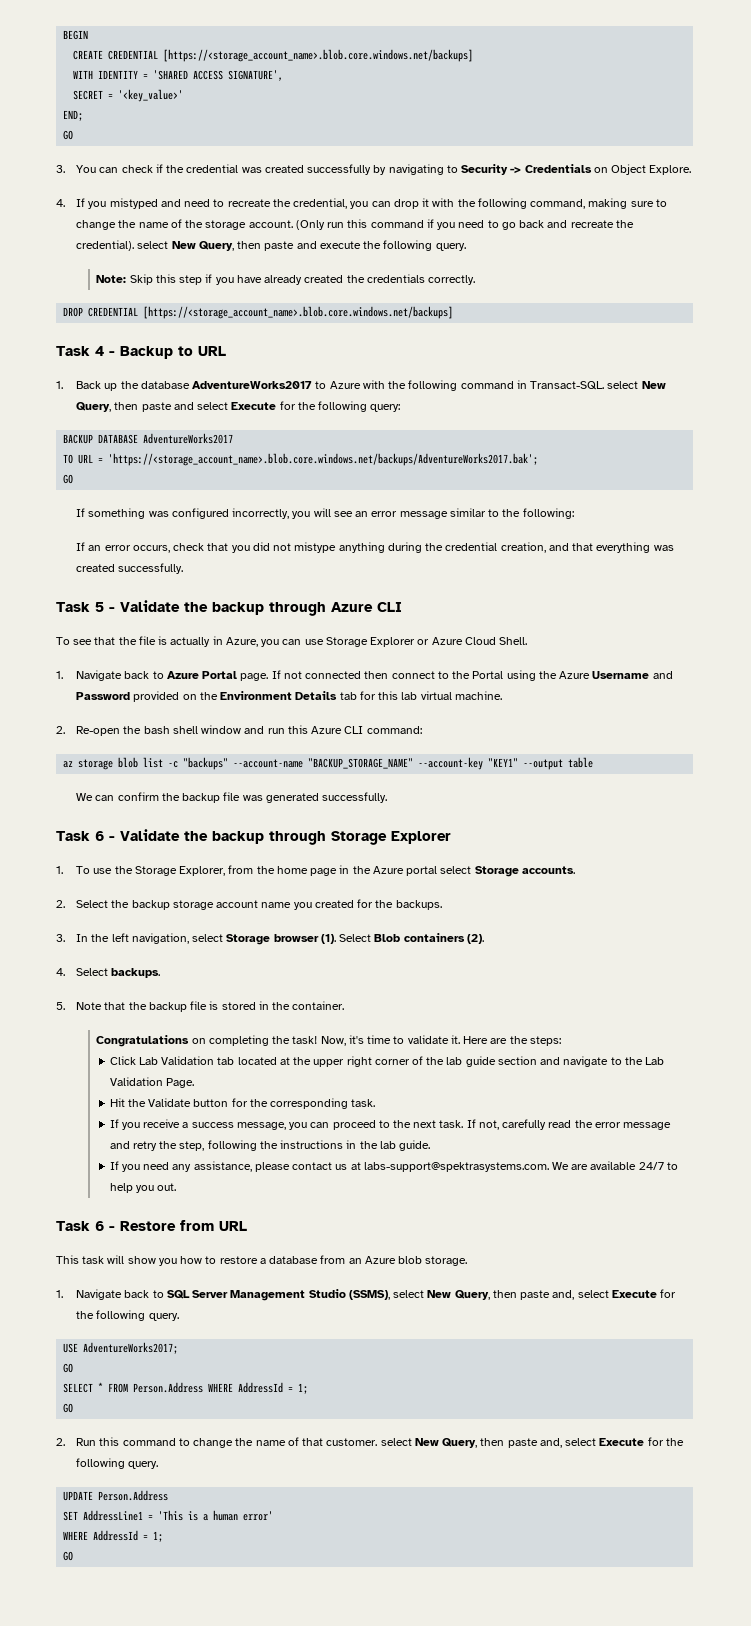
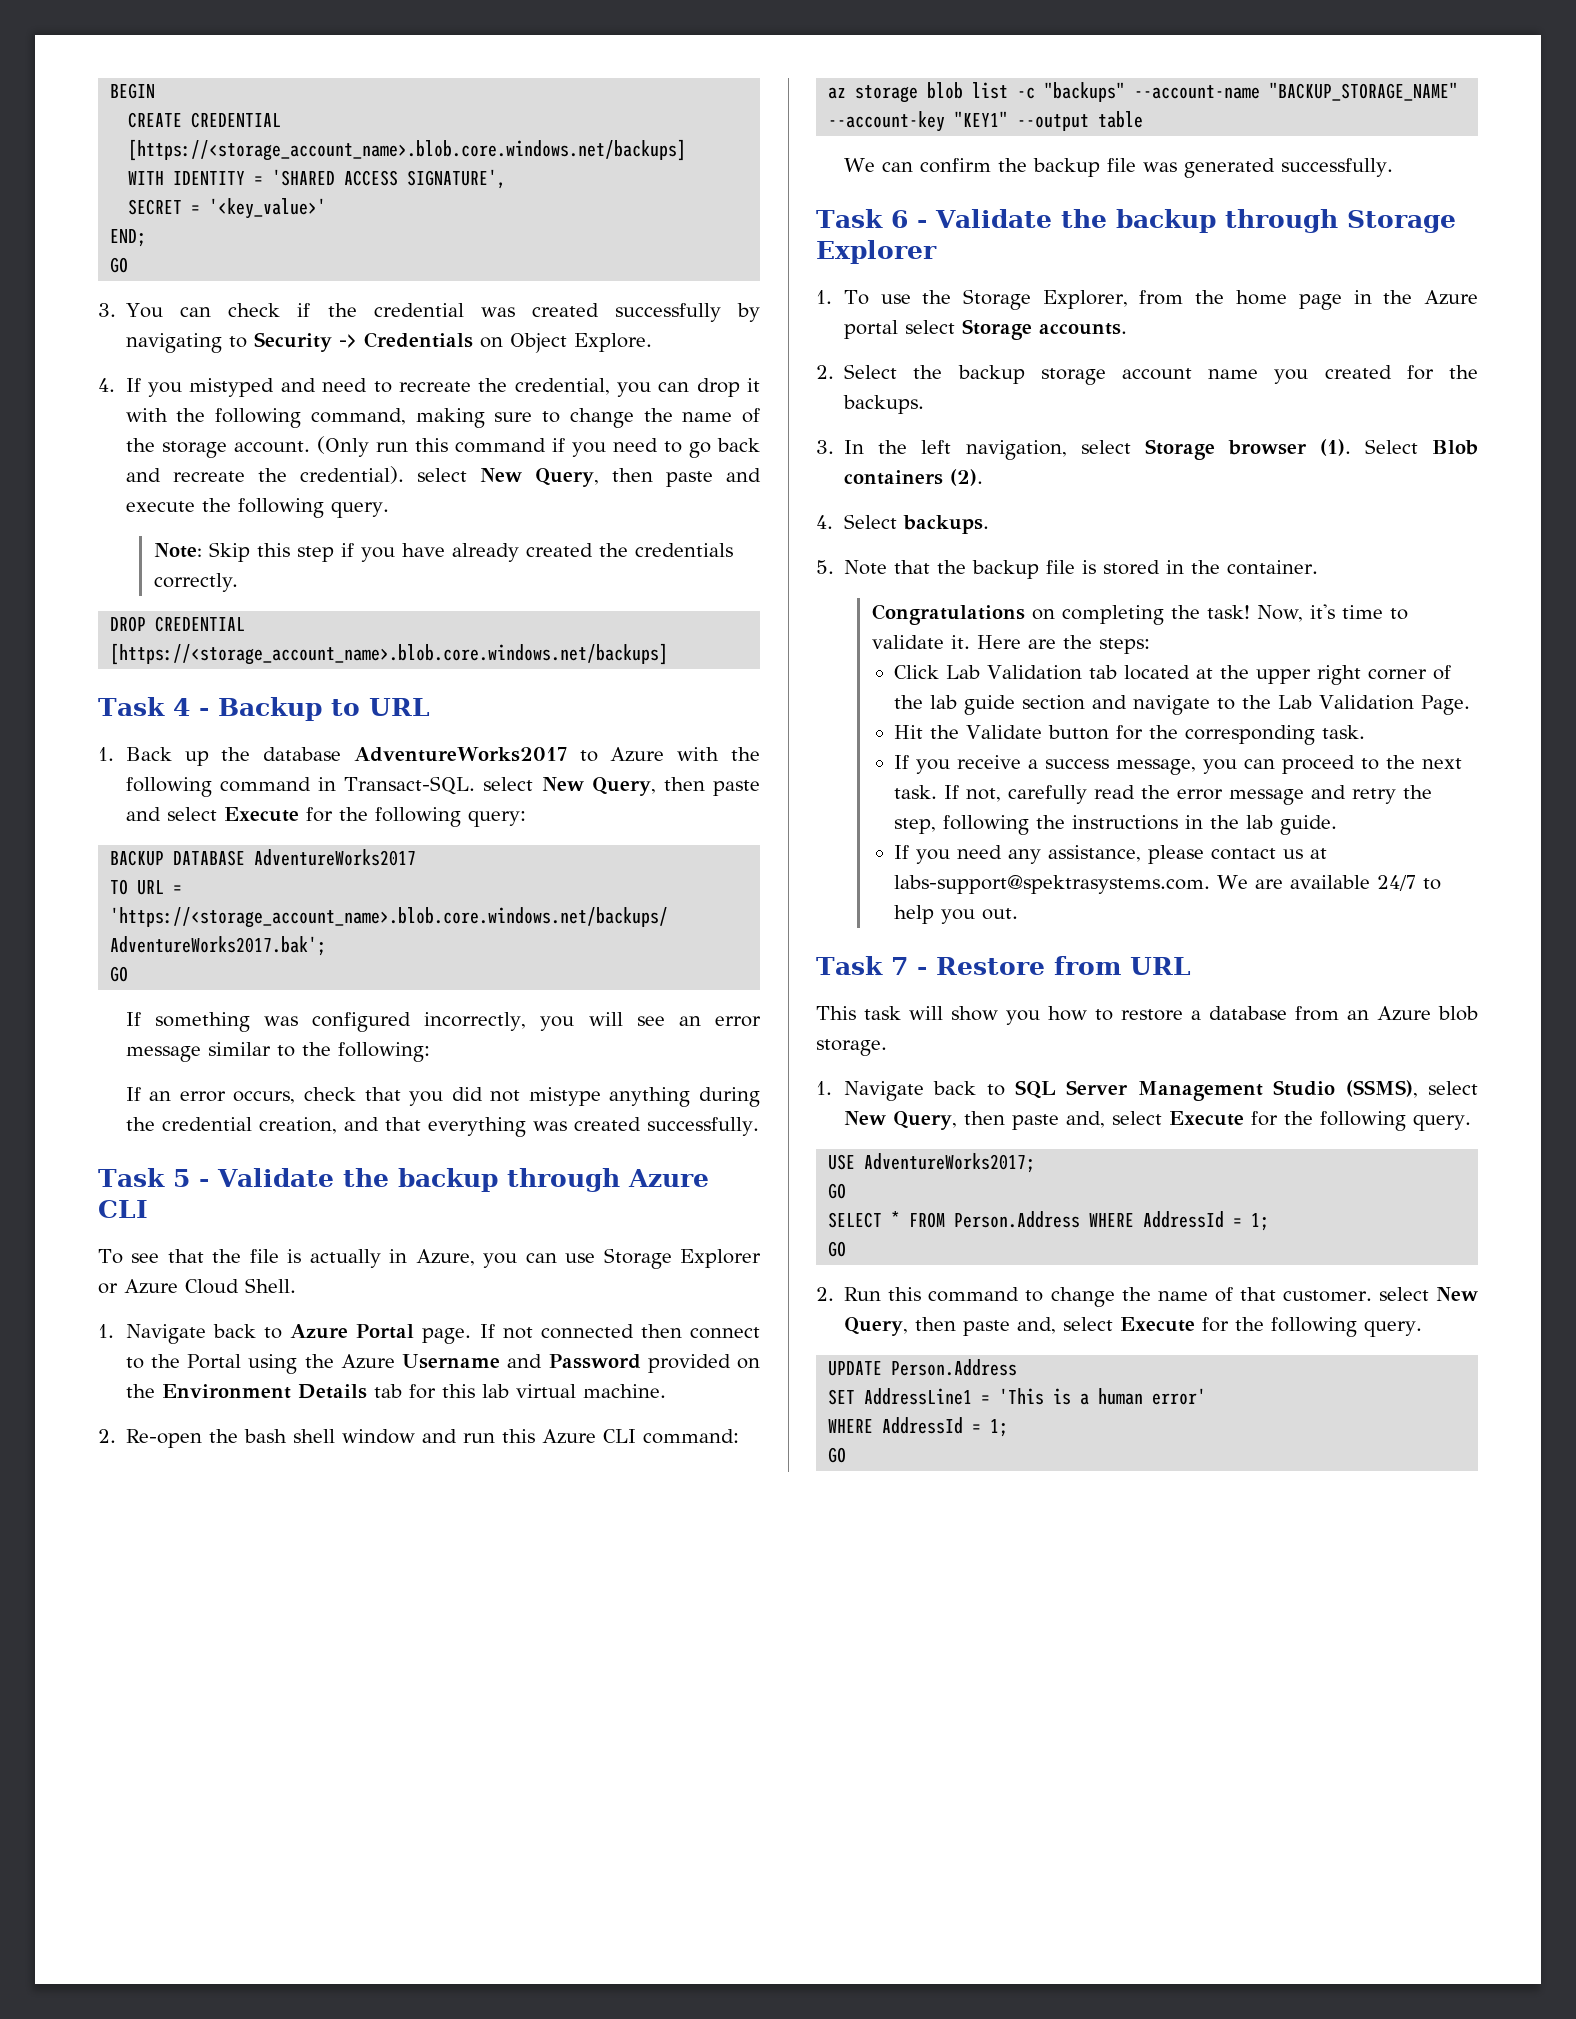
[95,1221,104,1231] 6 -> [890,957,908,975] 7

